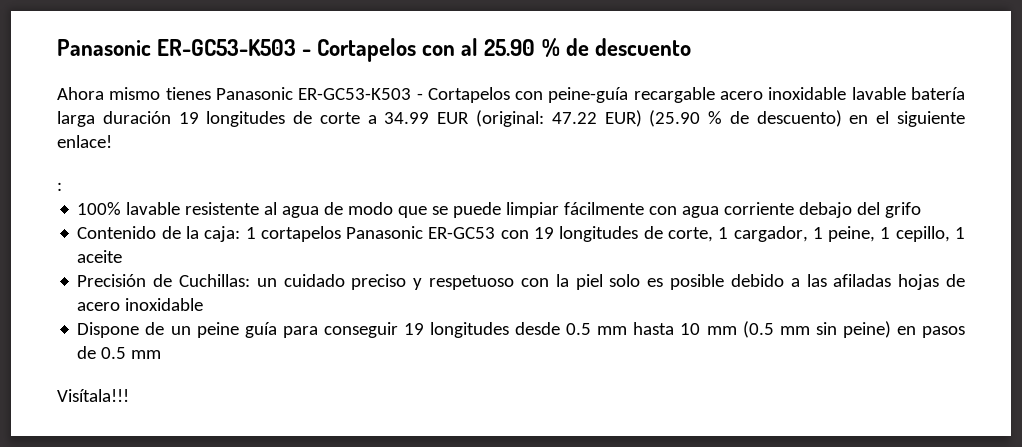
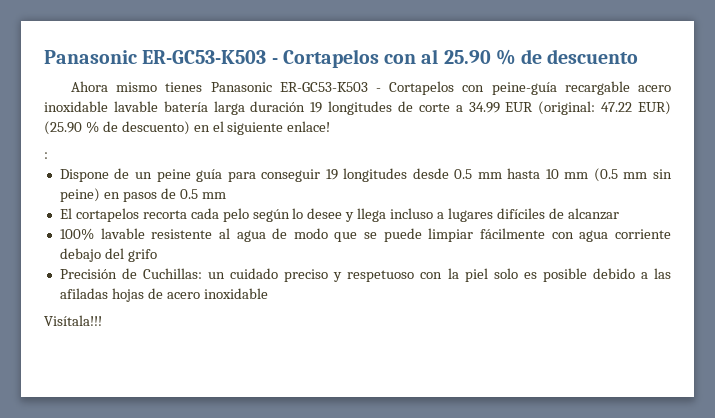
[77,202,922,218] [77,226,965,242] [77,250,123,263] [77,274,965,290] [77,298,204,311] // 100% lavable resistente al agua de modo que se puede limpiar fácilmente con agua corriente debajo del grifo // Contenido de la caja: 1 cortapelos Panasonic ER-GC53 con 19 longitudes de corte, 1 cargador, 1 peine, 1 cepillo, 1 aceite // Precisión de Cuchillas: un cuidado preciso y respetuoso con la piel solo es posible debido a las afiladas hojas de acero inoxidable -> (48, 155) none
(162, 354) none -> [59,208,619,222] [59,228,672,242] [59,248,157,262] [59,268,671,282] [59,288,268,302] // El cortapelos recorta cada pelo según lo desee y llega incluso a lugares difíciles de alcanzar // 100% lavable resistente al agua de modo que se puede limpiar fácilmente con agua corriente debajo del grifo // Precisión de Cuchillas: un cuidado preciso y respetuoso con la piel solo es posible debido a las afiladas hojas de acero inoxidable

